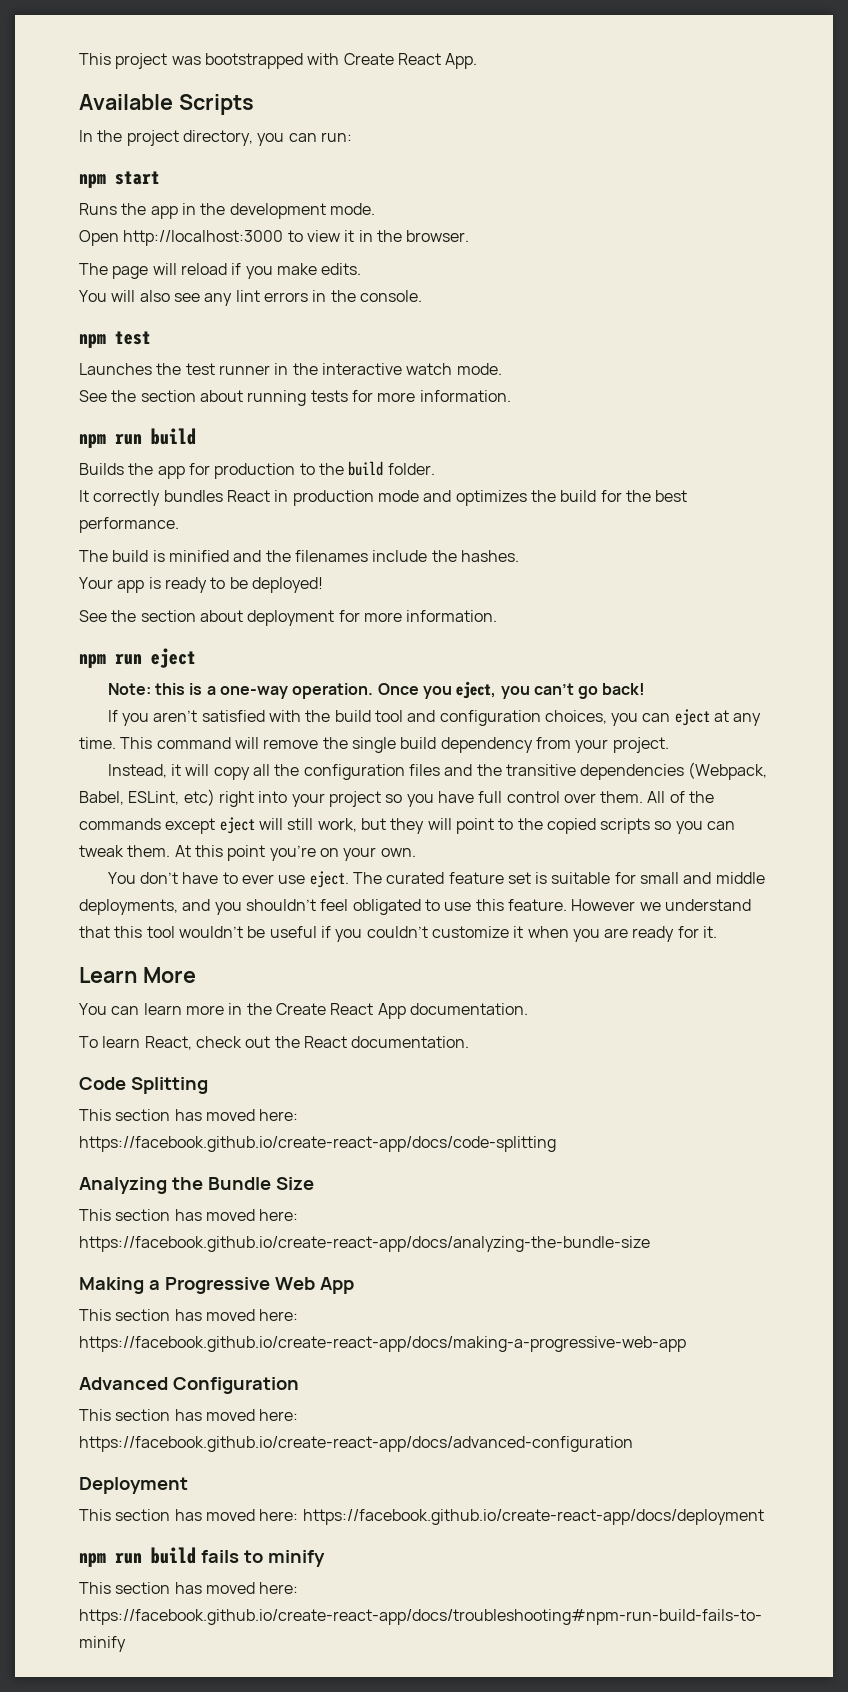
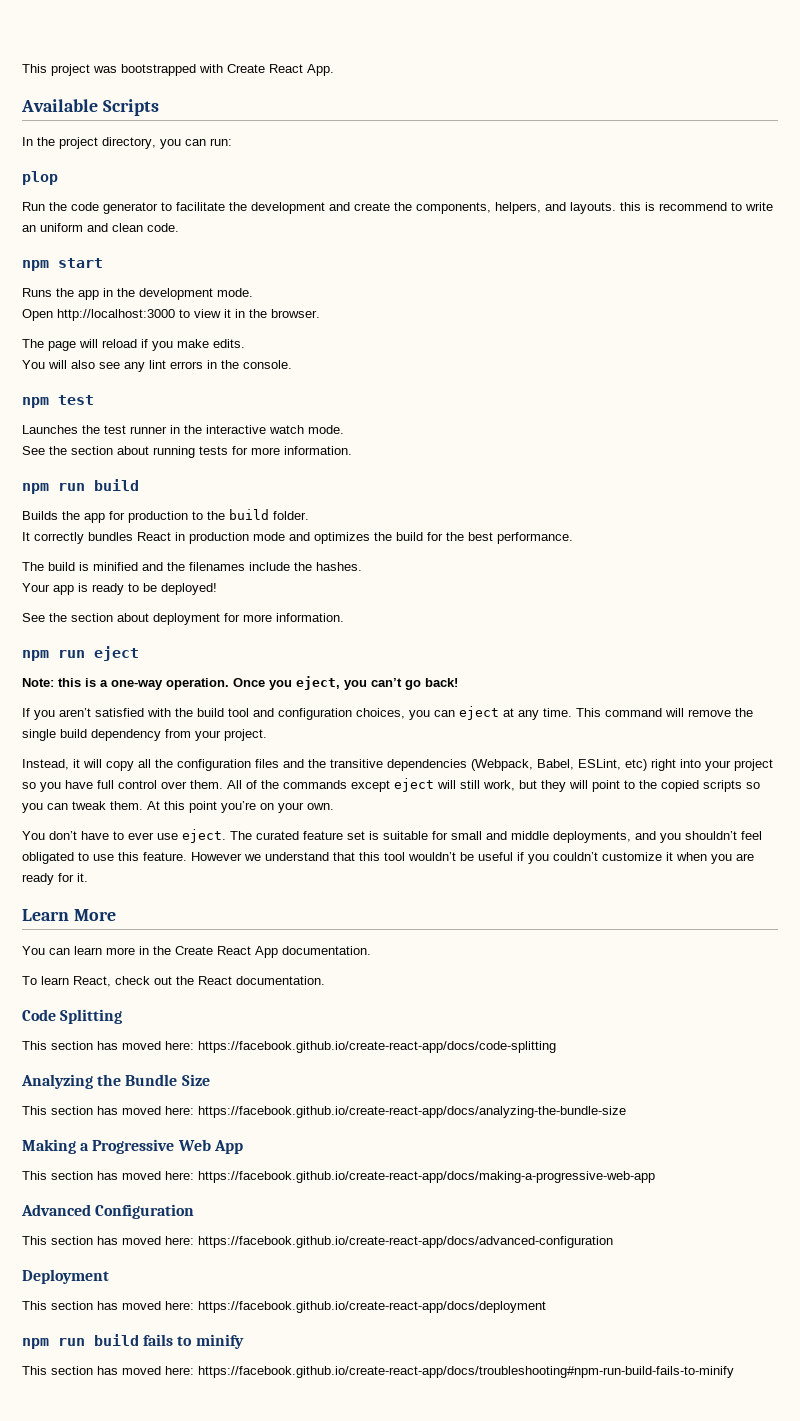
(352, 137) none -> [22,171,58,185] [22,202,773,214] [22,223,179,232] // plop // Run the code generator to facilitate the development and create the components, helpers, and layouts. this is recommend to write an uniform and clean code.

